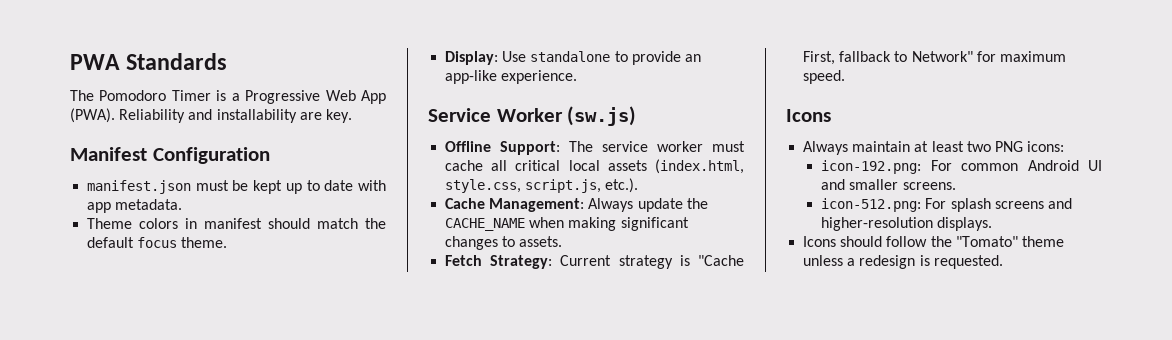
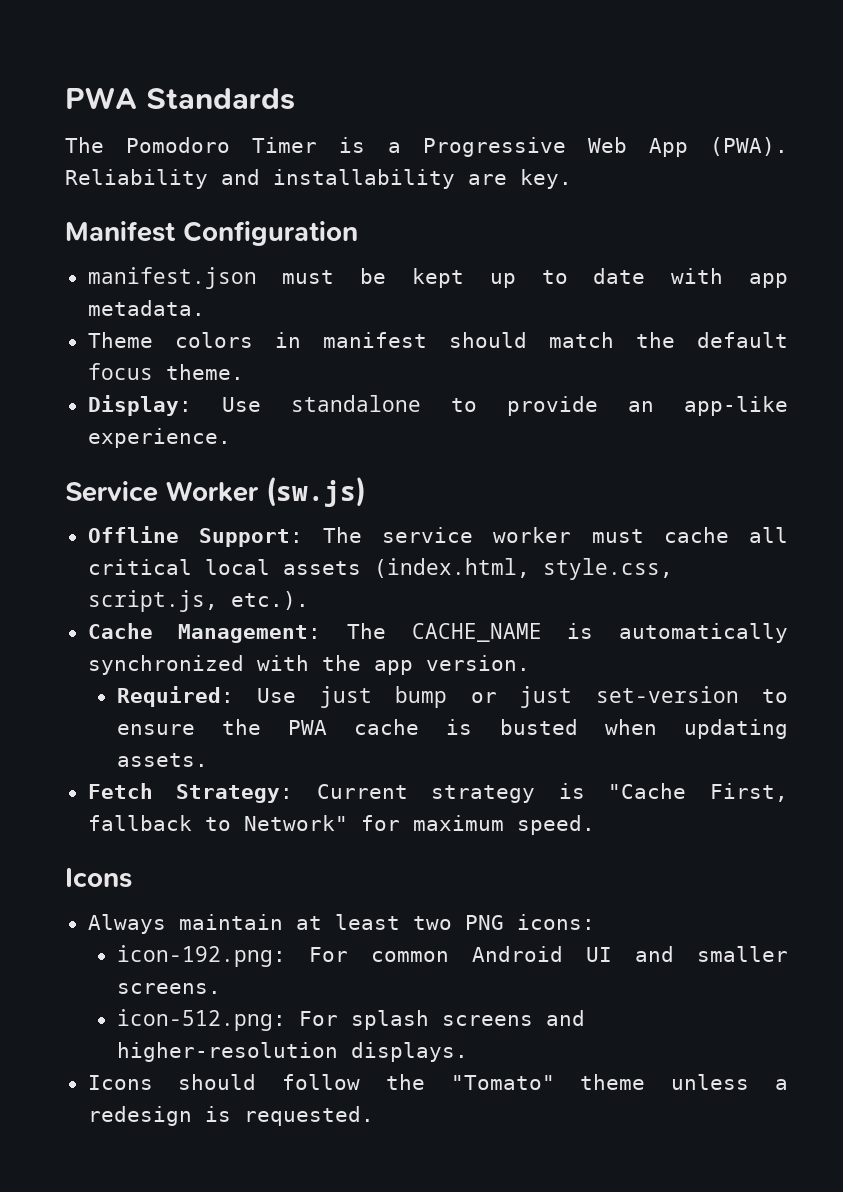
[588,198,708,212] [445,217,689,231] [445,236,516,250] Always update the CACHE_NAME when making significant changes to -> [346,623,788,643] [87,655,530,675] [116,686,788,708] [116,719,788,739] The CACHE_NAME is automatically synchronized with the app version. // Required: Use just bump or just set-version to ensure the PWA cache is busted when updating

